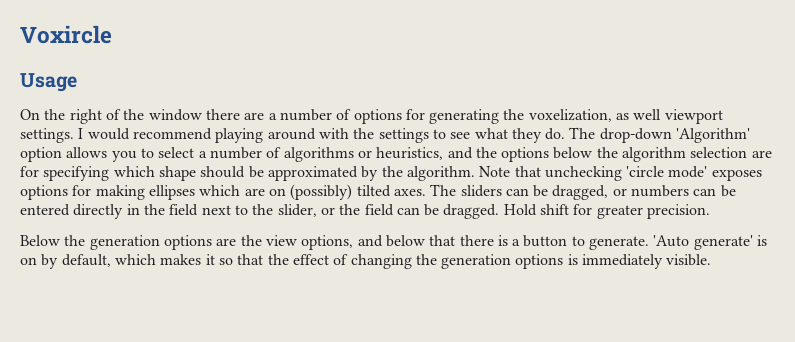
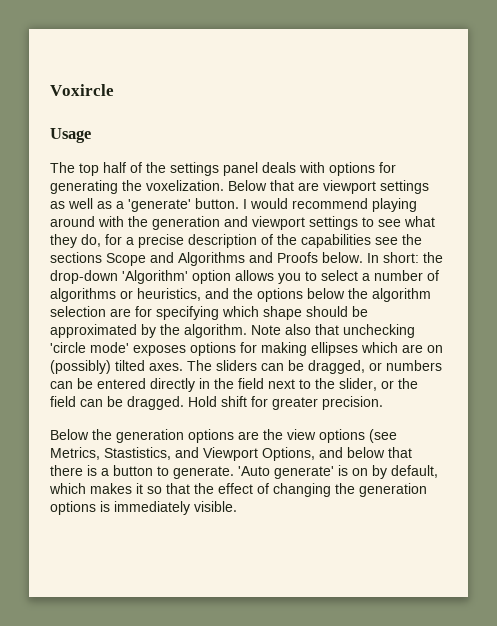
[20,109,723,124] [20,128,74,143] On the right of the window there are a number of options for generating the voxelization, as well viewport settings. -> [50,162,396,176] [50,180,429,194] [50,198,239,212] The top half of the settings panel deals with options for generating the voxelization. Below that are viewport settings as well as a 'generate' button.
(375, 133) none -> [152,216,305,230] generation and viewport
[545,127,596,140] do. The -> [81,234,422,248] [50,252,443,266] do, for a precise description of the capabilities see the sections Scope and Algorithms and Proofs below. In short: the
(511, 171) none -> [285,324,311,335] also
[301,235,354,250] options, -> [319,429,397,443] [50,447,315,461] options (see Metrics, Stastistics, and Viewport Options,

